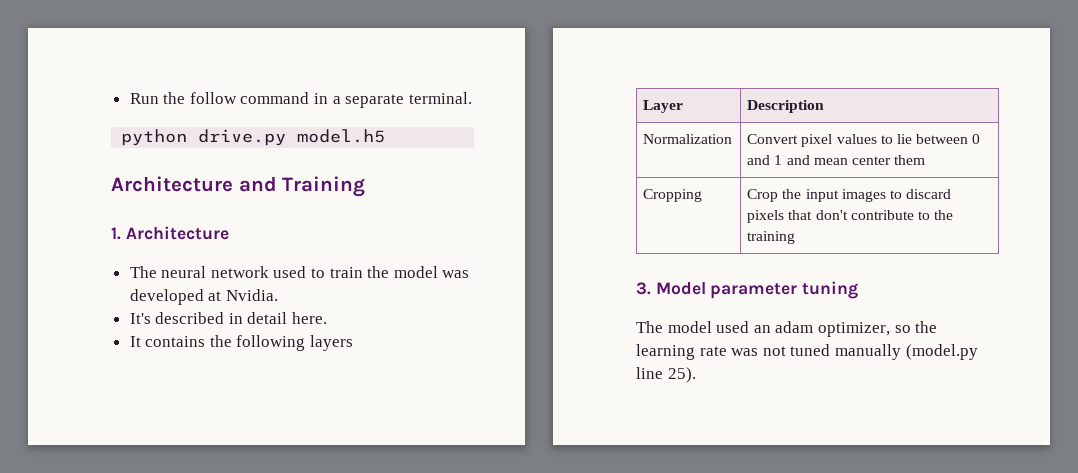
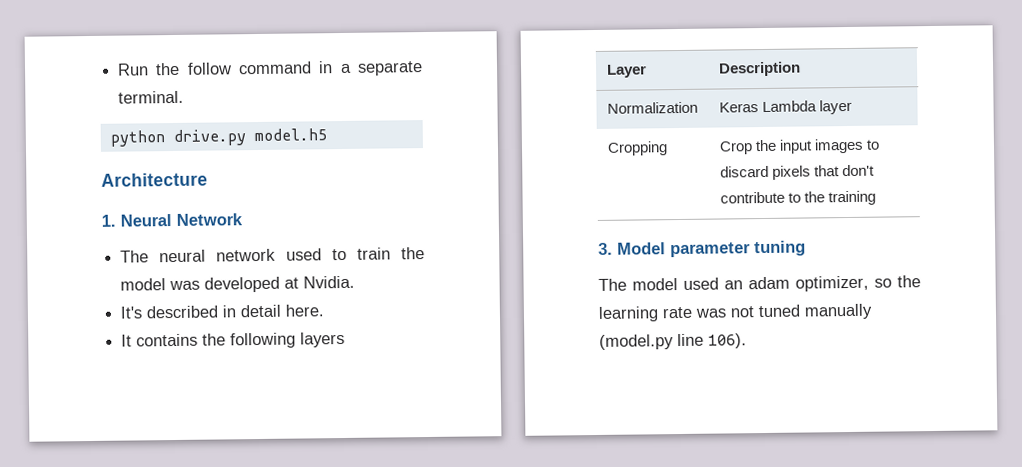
[238,176,366,197] and Training -> (208, 179) none
[125,226,229,240] Architecture -> [120,213,243,227] Neural Network
[747,134,981,147] [747,155,926,165] Convert pixel values to lie between 0 and 1 and mean center them -> [718,99,852,115] Keras Lambda layer
[667,367,696,383] 25). -> [708,333,747,349] 106).

